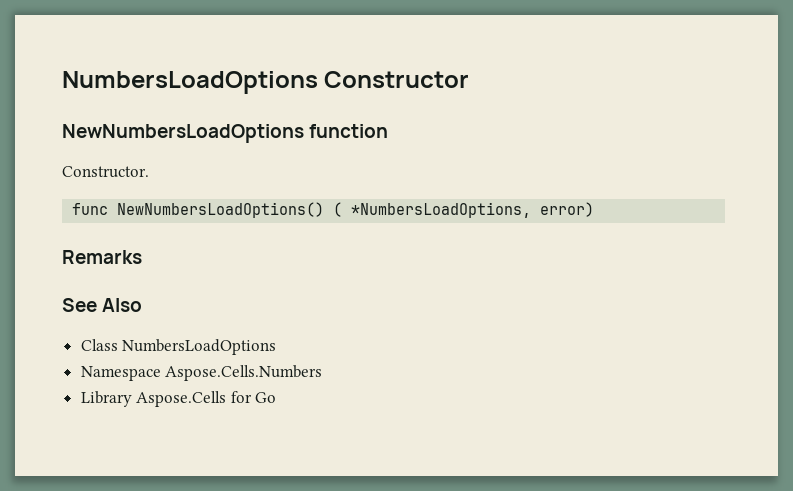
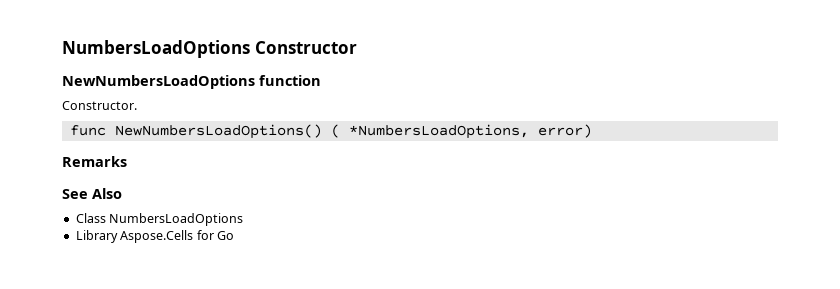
[80,365,323,381] // Namespace Aspose.Cells.Numbers -> (244, 219) none

